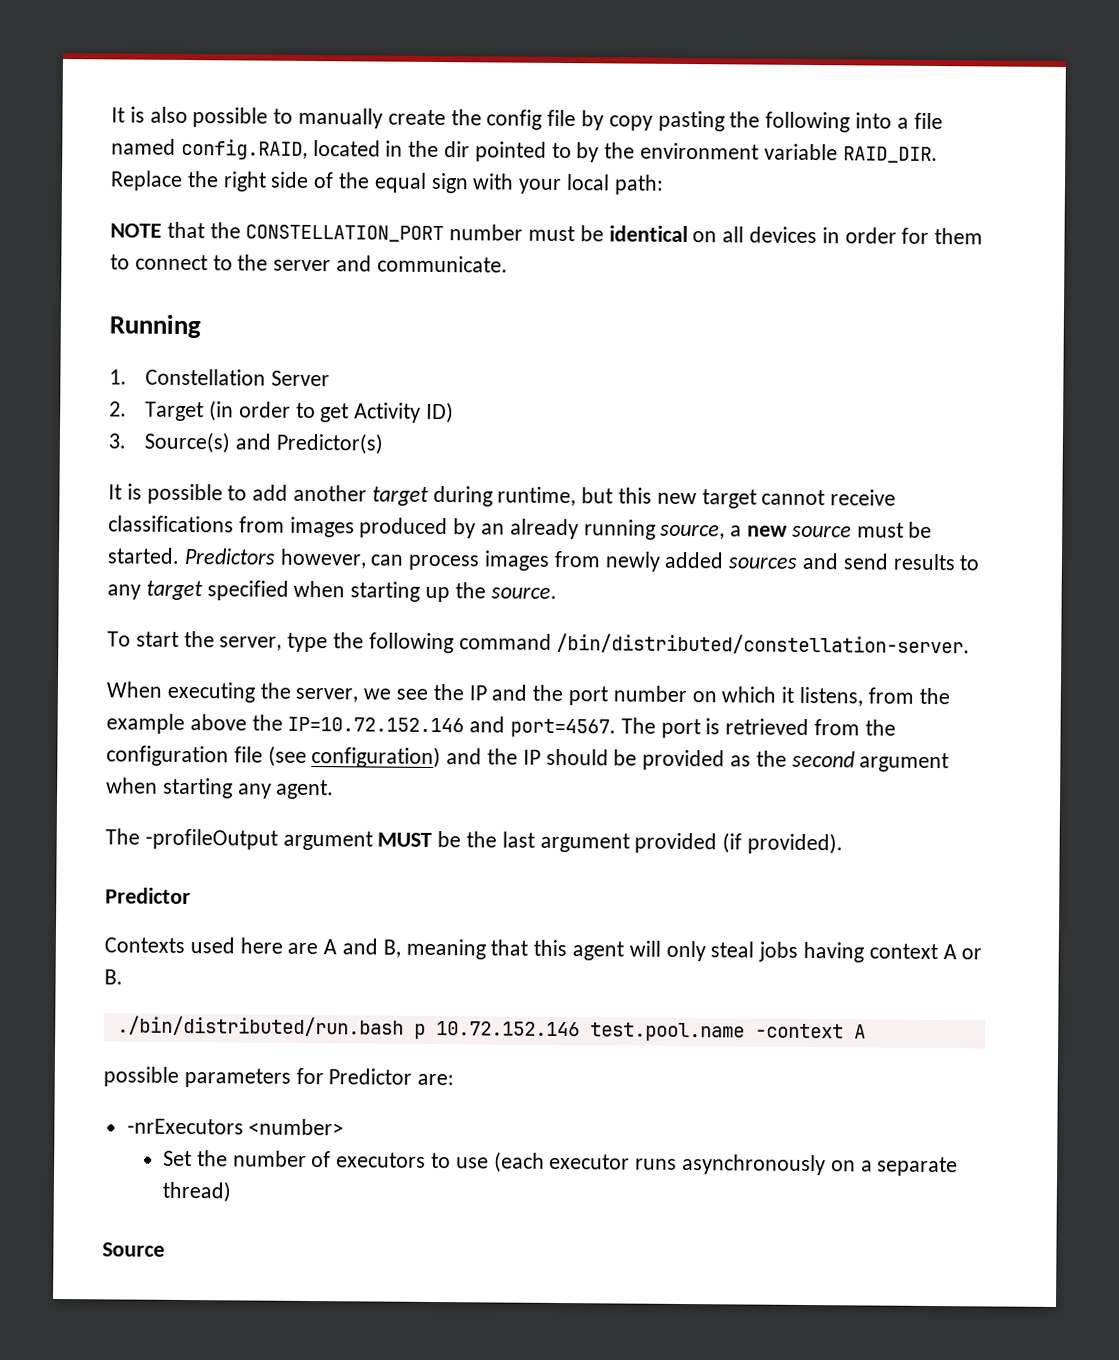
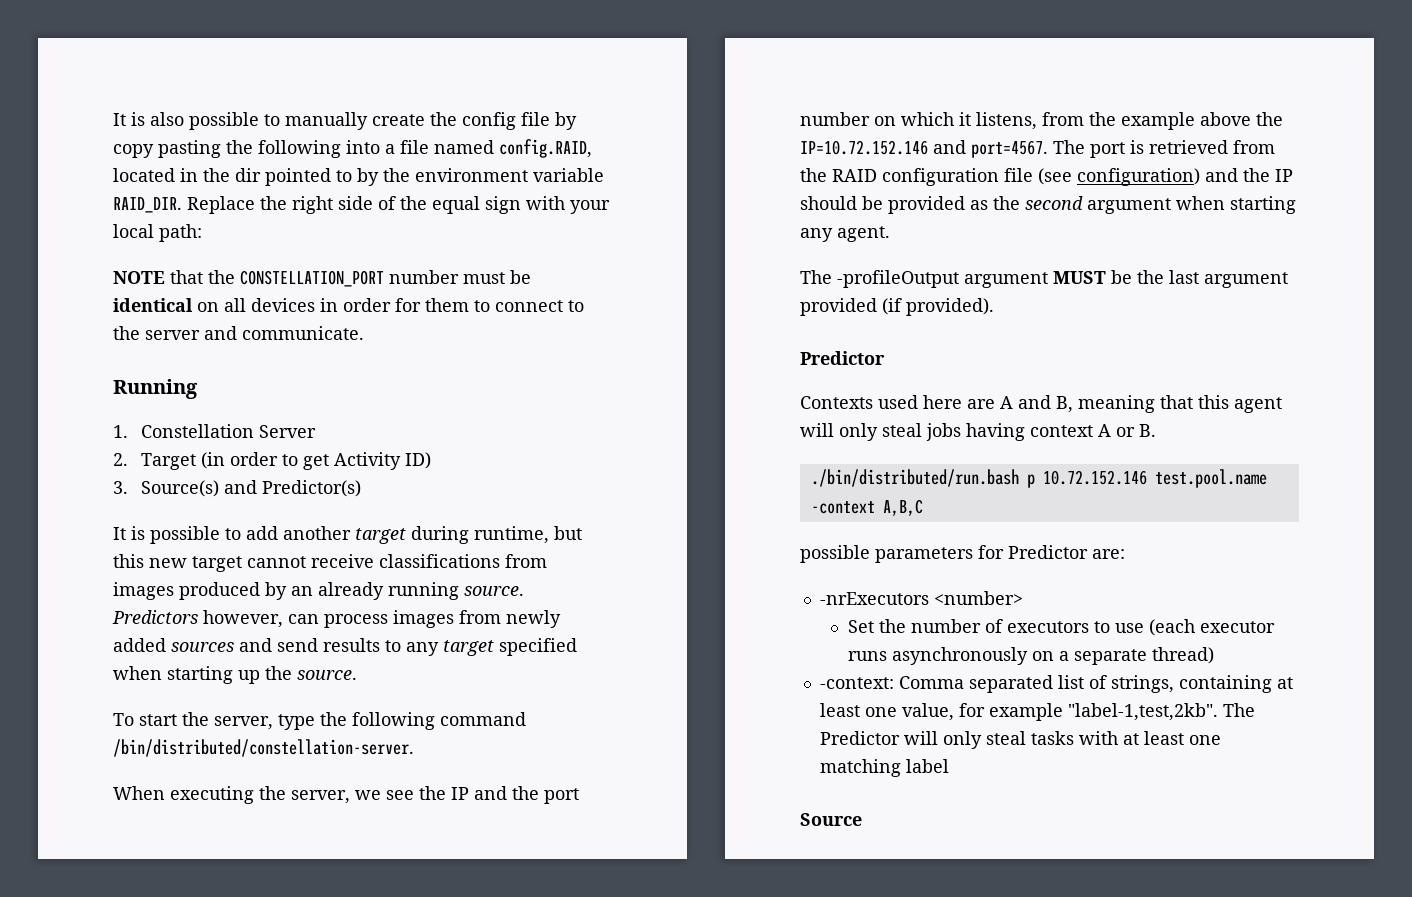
[660,521,933,540] [107,547,180,564] source, a new source must be started. -> [464,586,524,596] source.
(896, 727) none -> [832,169,877,182] RAID
[853,1024,866,1039] A -> [882,499,923,516] A,B,C
(231, 1191) none -> [819,675,1293,693] [819,703,1255,721] [819,731,1221,749] [819,759,949,777] // -context: Comma separated list of strings, containing at least one value, for example "label-1,test,2kb". The Predictor will only steal tasks with at least one matching label

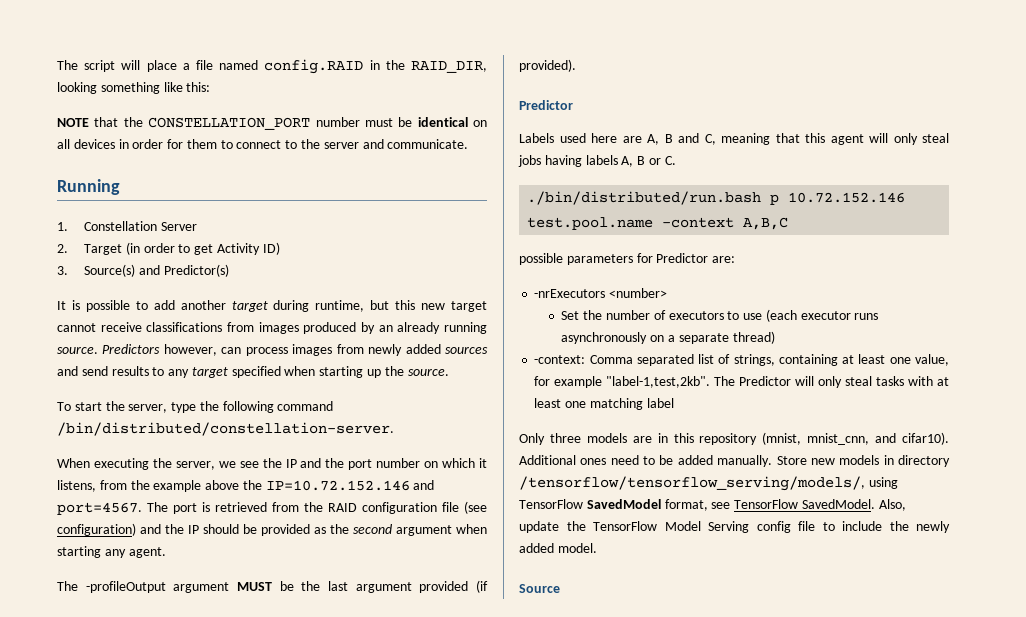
[113,112,577,130] [113,139,592,158] [113,168,604,186] [113,196,610,214] [113,224,202,242] It is also possible to manually create the config file by copy pasting the following into a file named config.RAID, located in the dir pointed to by the environment variable RAID_DIR. Replace the right side of the equal sign with your local path: -> [57,59,487,74] [57,82,211,94] The script will place a file named config.RAID in the RAID_DIR, looking something like this:
[800,396,873,409] Contexts -> [519,133,554,143] Labels
[1000,395,1073,413] A and B, -> [647,133,716,145] A, B and C,
[1030,424,1156,437] context A or B. -> [585,155,676,167] labels A, B or C.
(949, 766) none -> [519,432,949,445] [519,455,950,467] [519,476,898,491] [519,499,906,511] [519,521,950,533] [519,543,597,553] // Only three models are in this repository (mnist, mnist_cnn, and cifar10). Additional ones need to be added manually. Store new models in directory /tensorflow/tensorflow_serving/models/, using TensorFlow SavedModel format, see TensorFlow SavedModel. Also, update the TensorFlow Model Serving config file to include the newly added model.

